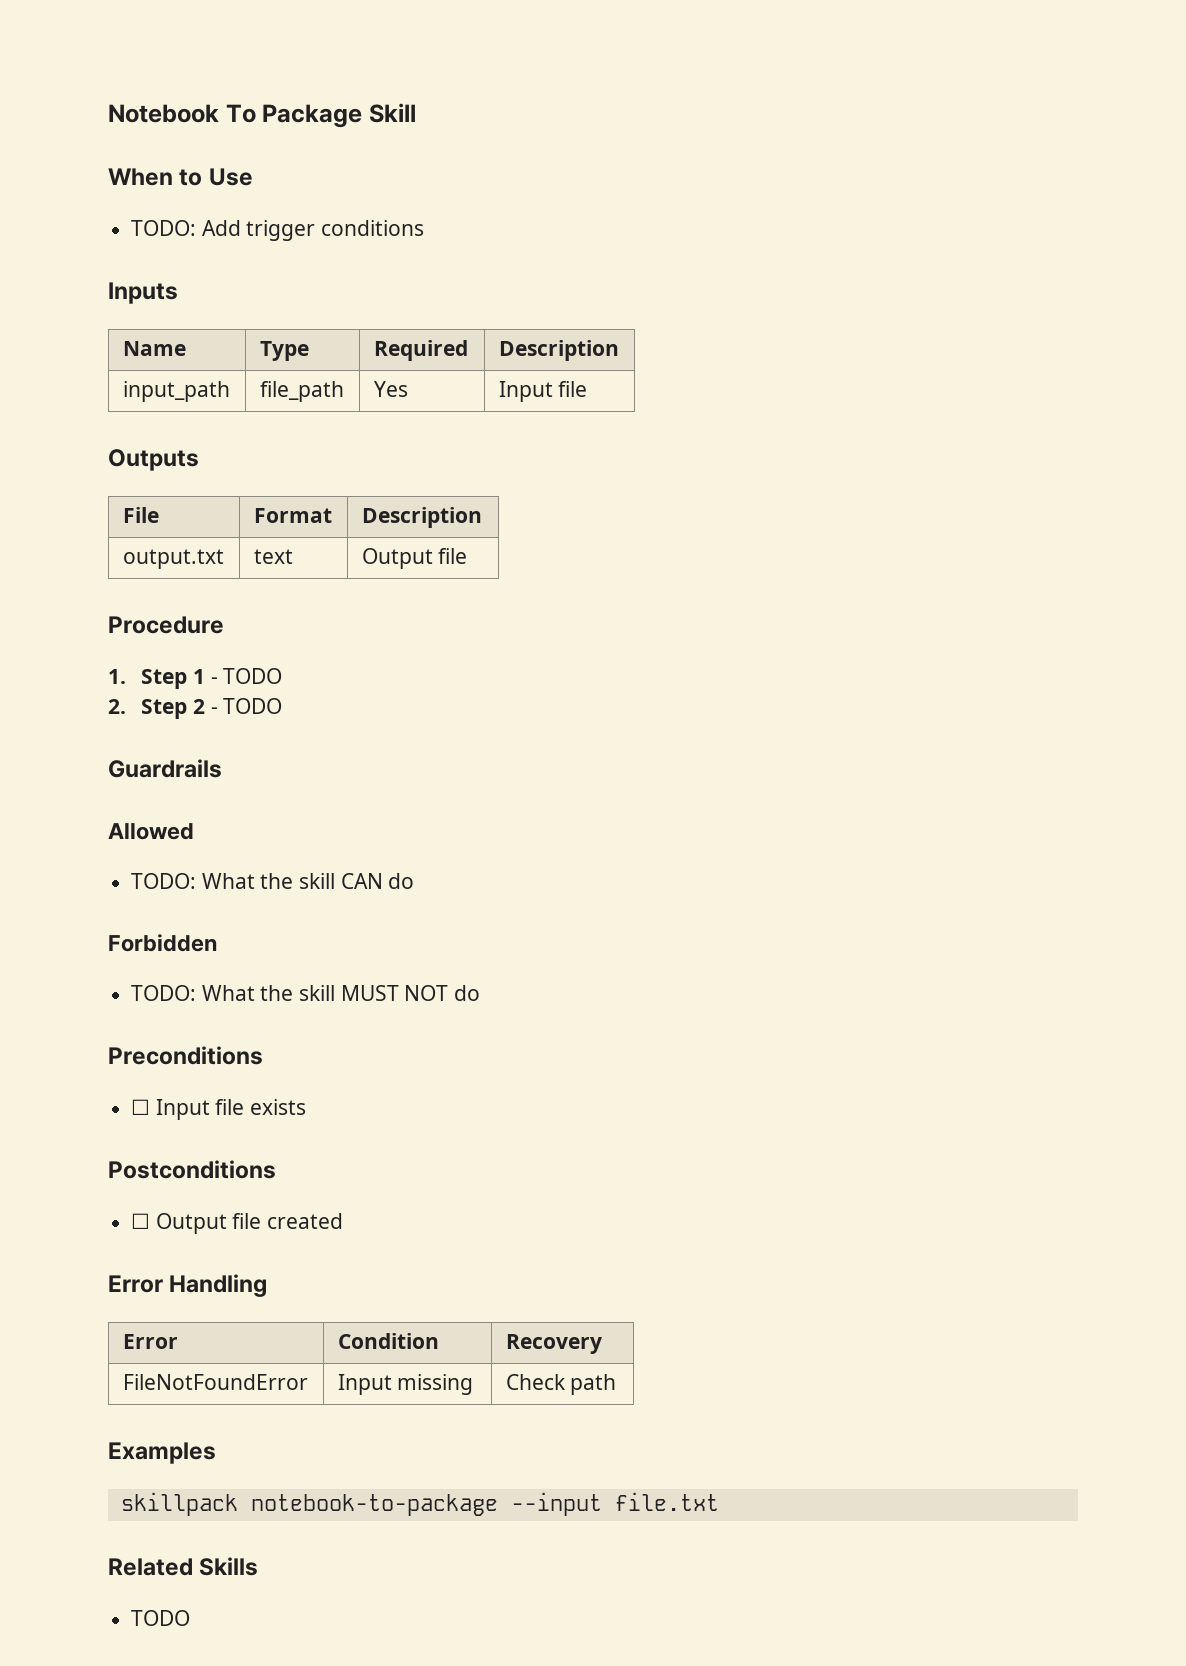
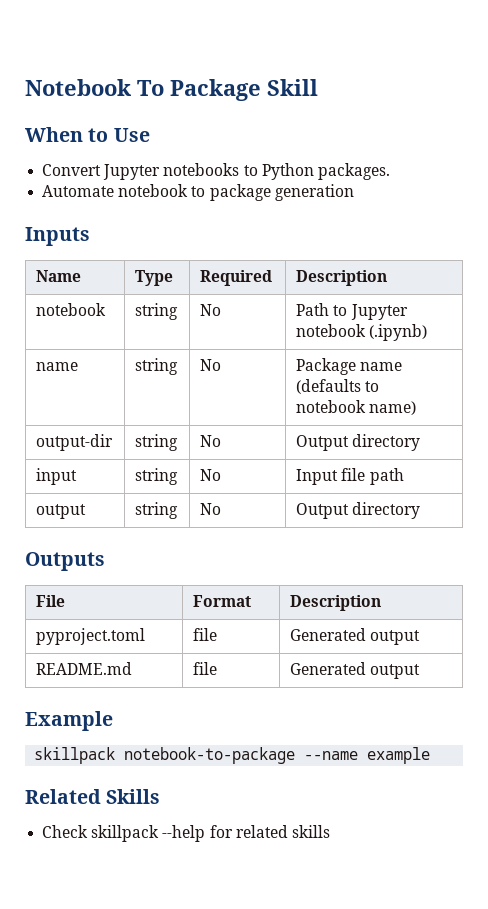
[131,220,425,241] TODO: Add trigger conditions -> [42,163,390,180] [42,184,354,201] Convert Jupyter notebooks to Python packages. // Automate notebook to package generation
[122,381,230,402] [259,381,344,402] [373,381,408,397] [498,381,588,402] [108,449,199,471] [122,507,159,523] [253,508,332,523] [361,507,482,528] [122,549,224,569] [253,549,293,564] [361,548,468,569] [108,616,224,634] [108,668,283,689] [108,698,283,719] [108,759,222,778] [108,823,194,840] [131,873,415,889] [108,934,217,952] [131,985,481,1001] [108,1046,263,1065] [131,1099,307,1120] [108,1160,276,1179] [131,1213,344,1234] [108,1274,268,1297] [122,1334,178,1349] [337,1333,439,1349] [505,1334,602,1354] [122,1374,308,1390] [337,1374,474,1395] [505,1374,617,1395] [108,1442,216,1464] input_path | file_path | Yes | Input file // Outputs // File | Format | Description // output.txt | text | Output file // Procedure // 1. Step 1 - TODO // 2. Step 2 - TODO // Guardrails // Allowed // TODO: What the skill CAN do // Forbidden // TODO: What the skill MUST NOT do // Preconditions // ☐ Input file exists // Postconditions // ☐ Output file created // Error Handling // Error | Condition | Recovery // FileNotFoundError | Input missing | Check path // Examples -> [36,303,107,316] [135,303,179,320] [200,304,222,316] [296,303,408,320] [296,324,428,341] [36,362,79,371] [135,358,179,375] [200,359,222,371] [296,358,403,375] [296,379,380,394] [296,400,417,415] [36,434,114,451] [135,434,179,451] [200,435,222,447] [296,434,421,451] [36,468,78,485] [135,468,179,485] [200,469,222,481] [296,468,404,485] [36,504,87,519] [135,502,179,519] [200,503,222,515] [296,502,421,519] [25,552,105,571] [36,595,66,607] [193,595,252,607] [290,595,382,611] [36,628,146,645] [193,628,218,641] [290,628,421,645] [36,662,133,675] [193,662,218,675] [290,662,421,679] [25,711,113,731] notebook | string | No | Path to Jupyter notebook (.ipynb) // name | string | No | Package name (defaults to notebook name) // output-dir | string | No | Output directory // input | string | No | Input file path // output | string | No | Output directory // Outputs // File | Format | Description // pyproject.toml | file | Generated output // README.md | file | Generated output // Example
[510,1492,719,1516] --input file.txt -> [304,747,431,764] --name example
[131,1610,191,1626] TODO -> [42,825,330,842] Check skillpack --help for related skills

